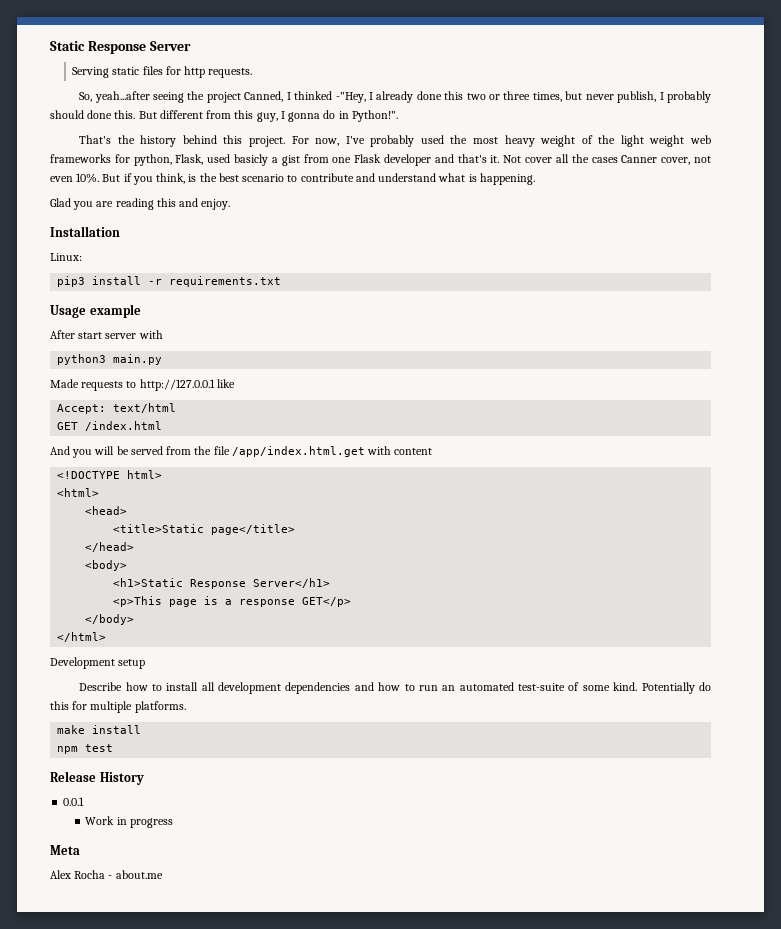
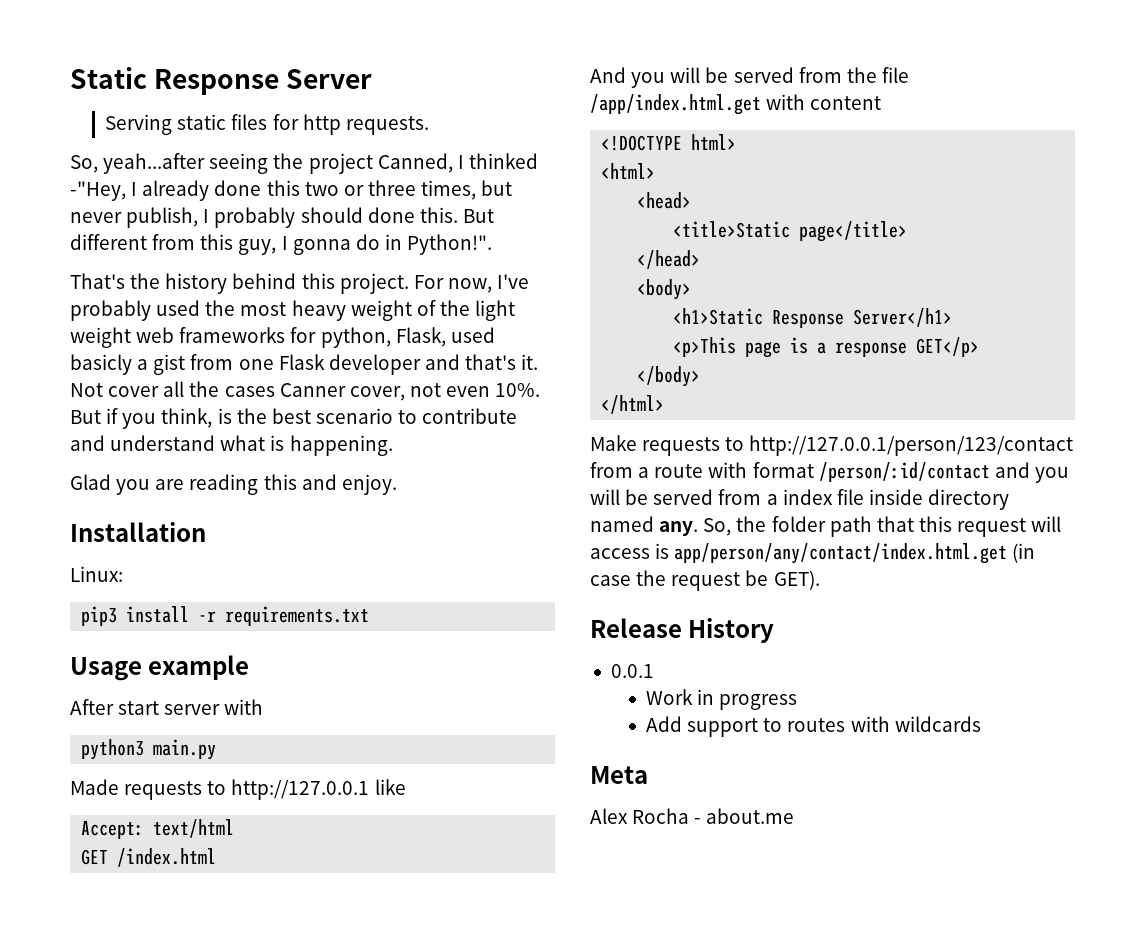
[50,657,146,669] [79,682,712,694] [50,701,186,713] [57,725,142,734] [57,744,114,754] Development setup // Describe how to install all development dependencies and how to run an automated test-suite of some kind. Potentially do this for multiple platforms. // make install // npm test -> [590,435,1074,456] [590,462,1069,483] [590,489,1010,510] [590,516,1062,537] [590,543,1036,564] [590,570,820,591] Make requests to http://127.0.0.1/person/123/contact from a route with format /person/:id/contact and you will be served from a index file inside directory named any. So, the folder path that this request will access is app/person/any/contact/index.html.get (in case the request be GET).
(173, 823) none -> [646,716,981,737] // Add support to routes with wildcards

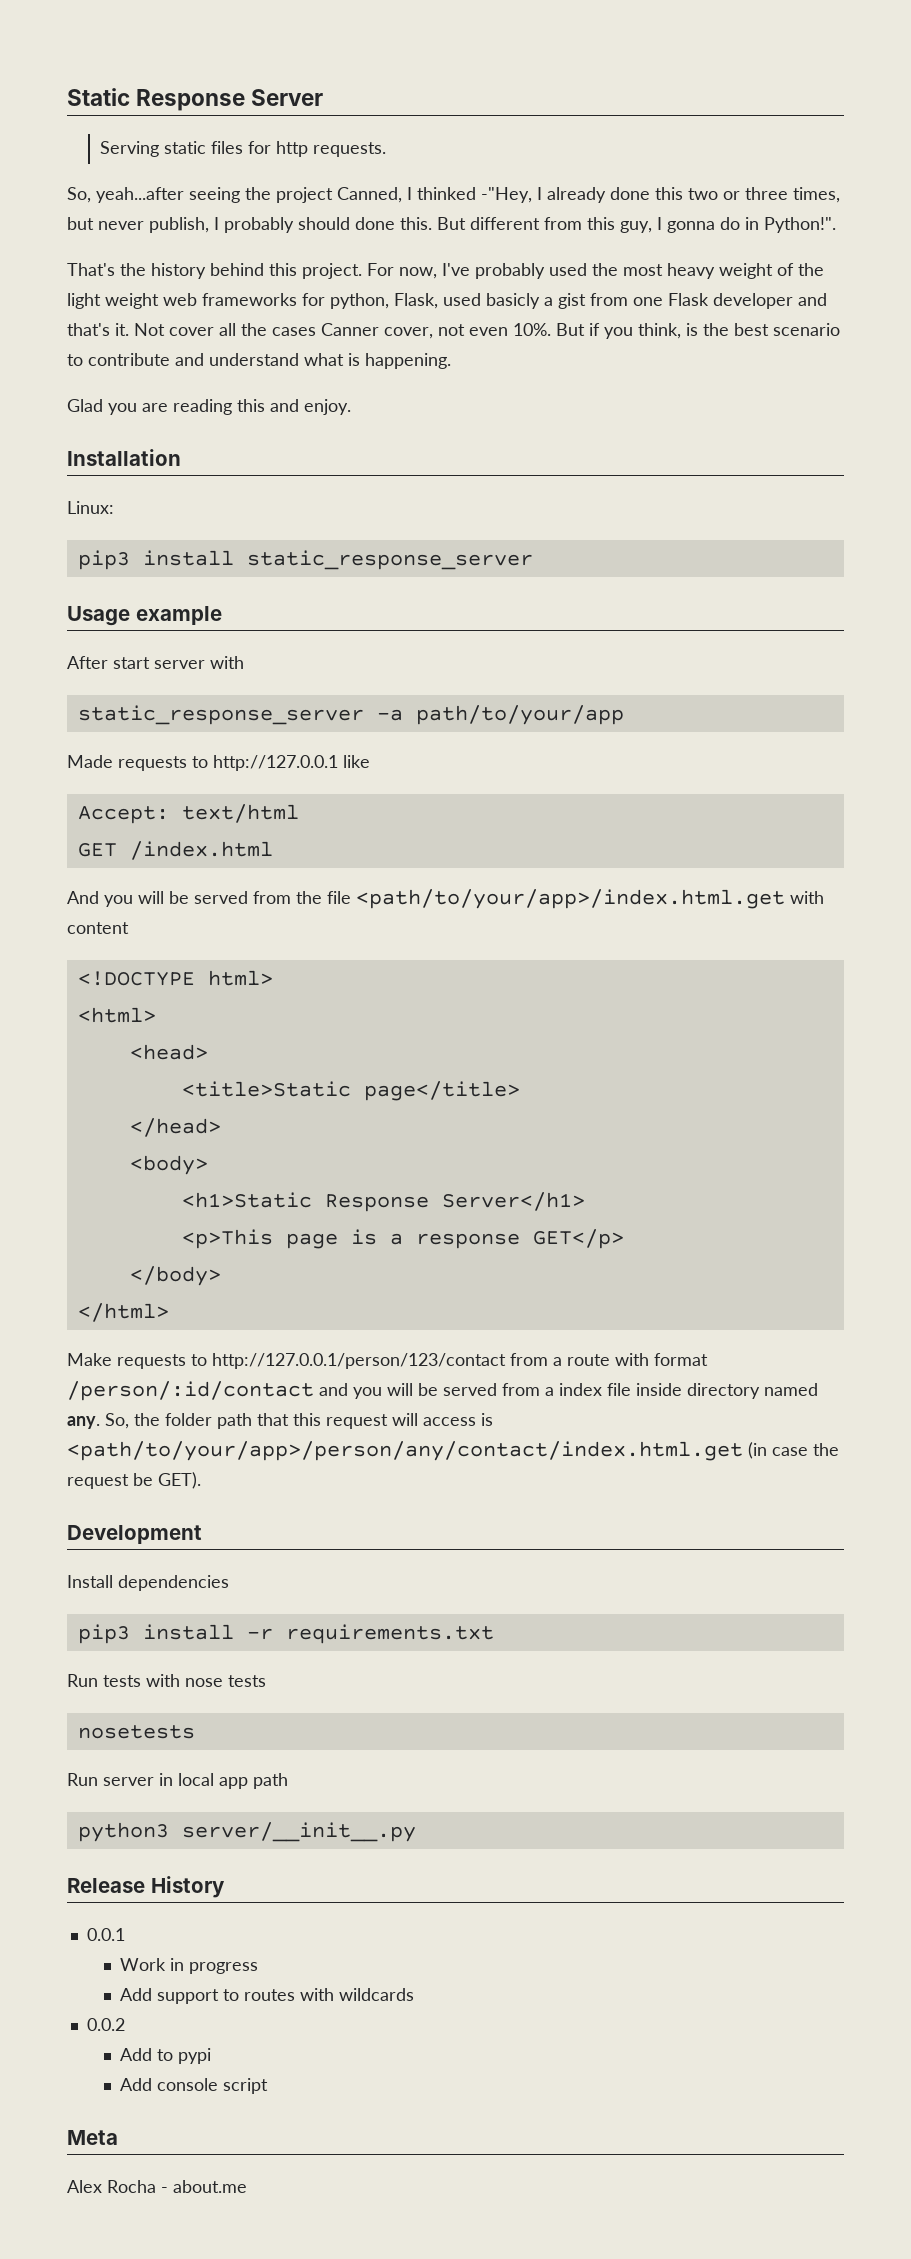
[198,606,370,626] -r requirements.txt -> [246,550,533,570] static_response_server
[81,739,217,760] python3 main.py -> [77,705,624,725] static_response_server -a path/to/your/app
[590,94,761,115] /app/index.html.get -> [356,889,785,909] <path/to/your/app>/index.html.get
[674,543,1008,564] app/person/any/contact/index.html.get -> [67,1441,743,1461] <path/to/your/app>/person/any/contact/index.html.get
(820, 580) none -> [67,1525,202,1544] [67,1575,229,1591] [77,1624,494,1644] [67,1674,266,1687] [77,1725,195,1739] [67,1773,288,1789] [77,1822,416,1842] // Development // Install dependencies // pip3 install -r requirements.txt // Run tests with nose tests // nosetests // Run server in local app path // python3 server/__init__.py
(981, 724) none -> [86,2018,125,2031] [119,2048,211,2064] [119,2078,268,2094] // 0.0.2 // Add to pypi // Add console script

